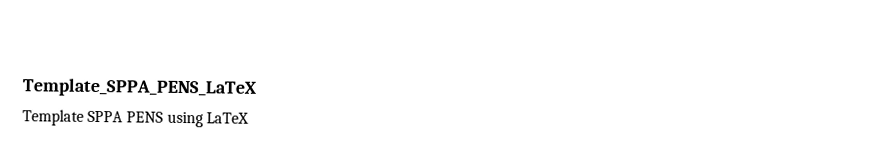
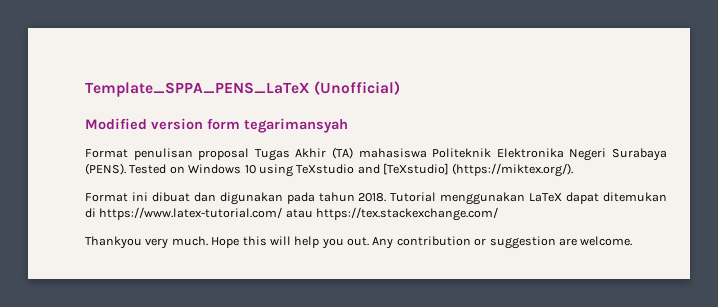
[22,109,249,128] // Template SPPA PENS using LaTeX -> [314,81,401,95] [85,118,348,133] [85,147,668,161] [85,163,574,177] [85,192,668,205] [85,207,499,221] [85,236,633,249] (Unofficial) // Modified version form tegarimansyah // Format penulisan proposal Tugas Akhir (TA) mahasiswa Politeknik Elektronika Negeri Surabaya (PENS). Tested on Windows 10 using TeXstudio and [TeXstudio] (https://miktex.org/). // Format ini dibuat dan digunakan pada tahun 2018. Tutorial menggunakan LaTeX dapat ditemukan di https://www.latex-tutorial.com/ atau https://tex.stackexchange.com/ // Thankyou very much. Hope this will help you out. Any contribution or suggestion are welcome.

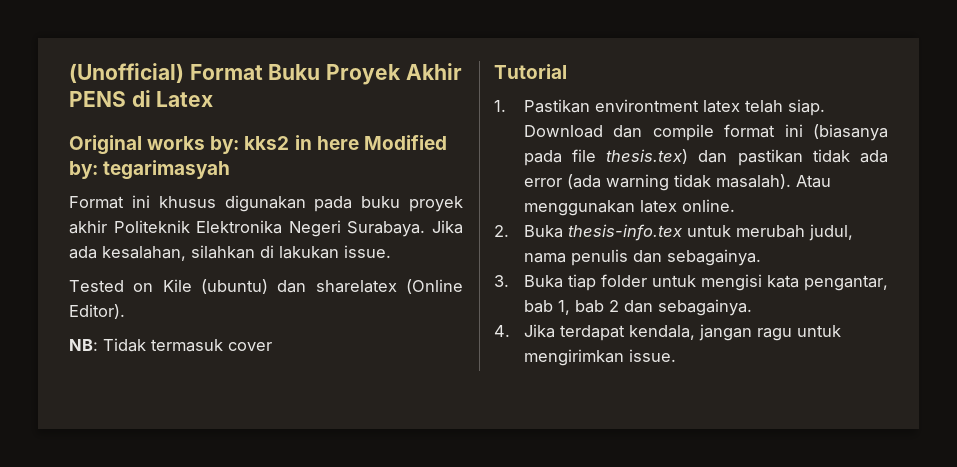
[85,82,310,97] Template_SPPA_PENS_LaTeX -> (69, 73) none
[85,118,348,133] [85,147,668,161] [85,163,574,177] [85,192,668,205] [85,207,499,221] [85,236,633,249] // Modified version form tegarimansyah // Format penulisan proposal Tugas Akhir (TA) mahasiswa Politeknik Elektronika Negeri Surabaya (PENS). Tested on Windows 10 using TeXstudio and [TeXstudio] (https://miktex.org/). // Format ini dibuat dan digunakan pada tahun 2018. Tutorial menggunakan LaTeX dapat ditemukan di https://www.latex-tutorial.com/ atau https://tex.stackexchange.com/ // Thankyou very much. Hope this will help you out. Any contribution or suggestion are welcome. -> [189,63,462,85] [69,90,214,107] [69,135,447,155] [69,160,231,180] [69,195,463,212] [69,220,463,237] [69,245,391,261] [69,279,463,294] [69,304,125,319] [69,338,272,352] [494,64,567,79] [494,99,825,116] [523,124,888,141] [523,149,888,166] [523,174,831,191] [523,199,735,216] [494,224,853,241] [523,249,761,266] [494,274,888,291] [523,299,752,316] [494,324,841,341] [523,349,676,366] Format Buku Proyek Akhir PENS di Latex // Original works by: kks2 in here Modified by: tegarimasyah // Format ini khusus digunakan pada buku proyek akhir Politeknik Elektronika Negeri Surabaya. Jika ada kesalahan, silahkan di lakukan issue. // Tested on Kile (ubuntu) dan sharelatex (Online Editor). // NB: Tidak termasuk cover // Tutorial // 1. Pastikan environtment latex telah siap. Download dan compile format ini (biasanya pada file thesis.tex) dan pastikan tidak ada error (ada warning tidak masalah). Atau menggunakan latex online. // 2. Buka thesis-info.tex untuk merubah judul, nama penulis dan sebagainya. // 3. Buka tiap folder untuk mengisi kata pengantar, bab 1, bab 2 dan sebagainya. // 4. Jika terdapat kendala, jangan ragu untuk mengirimkan issue.

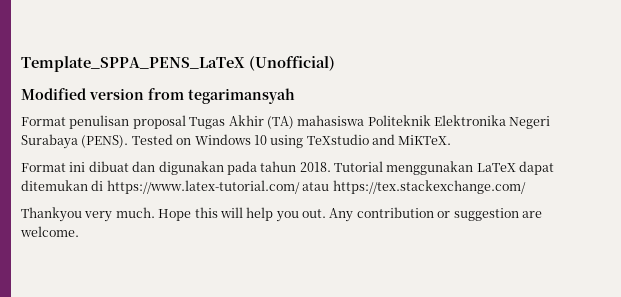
(69, 73) none -> [21,56,245,72] Template_SPPA_PENS_LaTeX
[189,63,462,85] [69,90,214,107] [69,135,447,155] [69,160,231,180] [69,195,463,212] [69,220,463,237] [69,245,391,261] [69,279,463,294] [69,304,125,319] [69,338,272,352] [494,64,567,79] [494,99,825,116] [523,124,888,141] [523,149,888,166] [523,174,831,191] [523,199,735,216] [494,224,853,241] [523,249,761,266] [494,274,888,291] [523,299,752,316] [494,324,841,341] [523,349,676,366] Format Buku Proyek Akhir PENS di Latex // Original works by: kks2 in here Modified by: tegarimasyah // Format ini khusus digunakan pada buku proyek akhir Politeknik Elektronika Negeri Surabaya. Jika ada kesalahan, silahkan di lakukan issue. // Tested on Kile (ubuntu) dan sharelatex (Online Editor). // NB: Tidak termasuk cover // Tutorial // 1. Pastikan environtment latex telah siap. Download dan compile format ini (biasanya pada file thesis.tex) dan pastikan tidak ada error (ada warning tidak masalah). Atau menggunakan latex online. // 2. Buka thesis-info.tex untuk merubah judul, nama penulis dan sebagainya. // 3. Buka tiap folder untuk mengisi kata pengantar, bab 1, bab 2 dan sebagainya. // 4. Jika terdapat kendala, jangan ragu untuk mengirimkan issue. -> [21,88,295,104] [21,115,551,129] [21,134,452,149] [21,161,555,175] [21,180,526,194] [21,207,542,222] [20,226,79,237] // Modified version from tegarimansyah // Format penulisan proposal Tugas Akhir (TA) mahasiswa Politeknik Elektronika Negeri Surabaya (PENS). Tested on Windows 10 using TeXstudio and MiKTeX. // Format ini dibuat dan digunakan pada tahun 2018. Tutorial menggunakan LaTeX dapat ditemukan di https://www.latex-tutorial.com/ atau https://tex.stackexchange.com/ // Thankyou very much. Hope this will help you out. Any contribution or suggestion are welcome.

